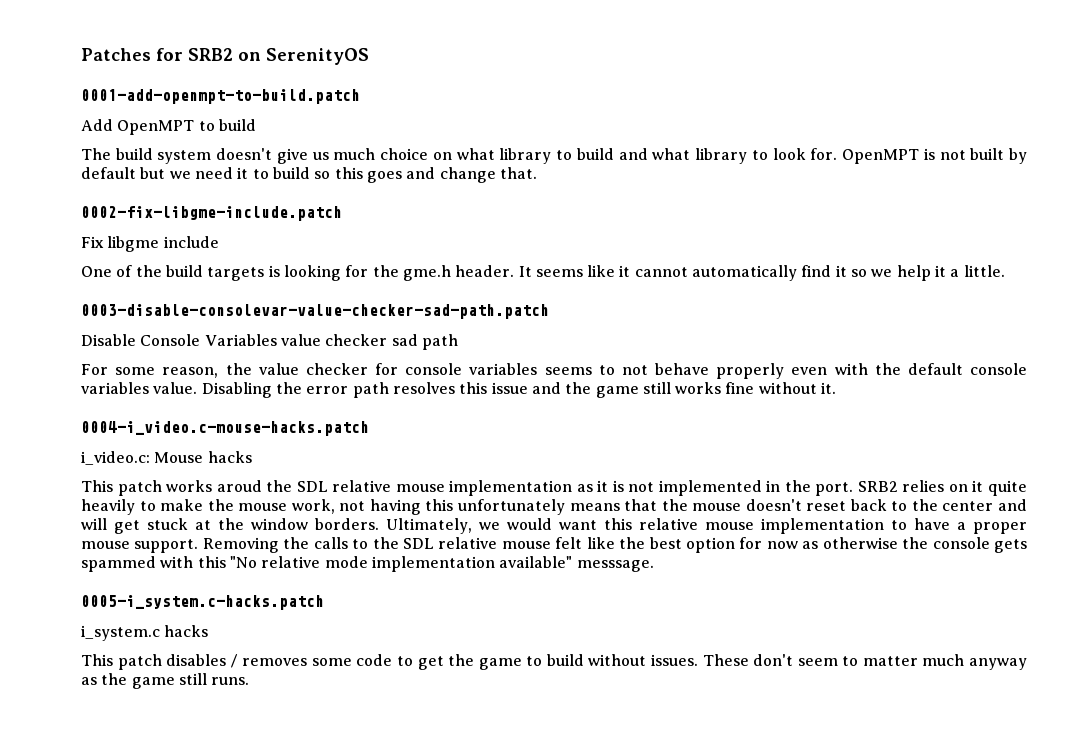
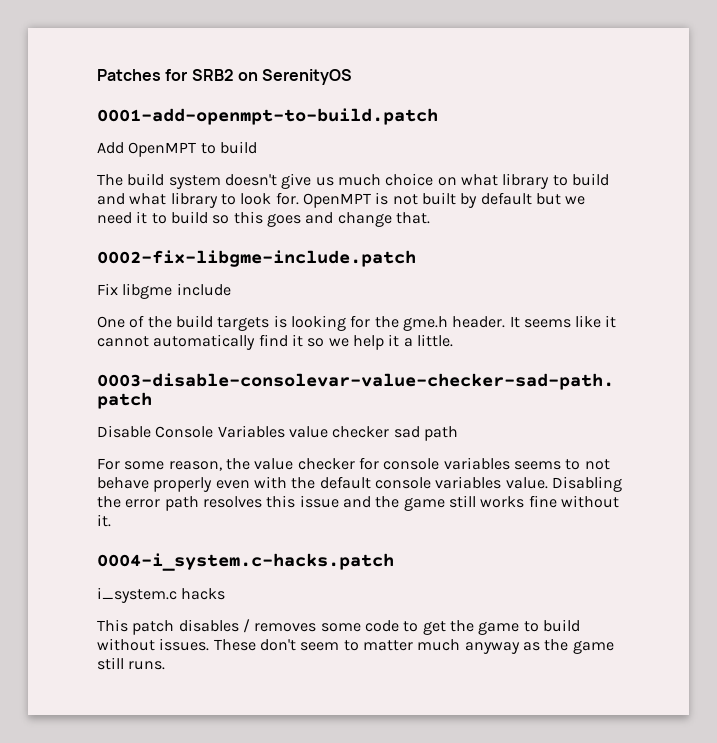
[81,421,369,436] [81,451,252,465] [81,480,1027,496] [81,499,1027,515] [81,518,1027,534] [81,537,1028,553] [81,556,654,572] [81,595,324,610] 0004-i_video.c-mouse-hacks.patch // i_video.c: Mouse hacks // This patch works aroud the SDL relative mouse implementation as it is not implemented in the port. SRB2 relies on it quite heavily to make the mouse work, not having this unfortunately means that the mouse doesn't reset back to the center and will get stuck at the window borders. Ultimately, we would want this relative mouse implementation to have a proper mouse support. Removing the calls to the SDL relative mouse felt like the best option for now as otherwise the console gets spammed with this "No relative mode implementation available" messsage. // 0005-i_system.c-hacks.patch -> [97,553,394,571] 0004-i_system.c-hacks.patch

